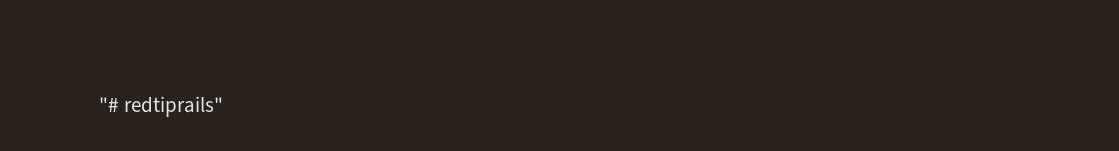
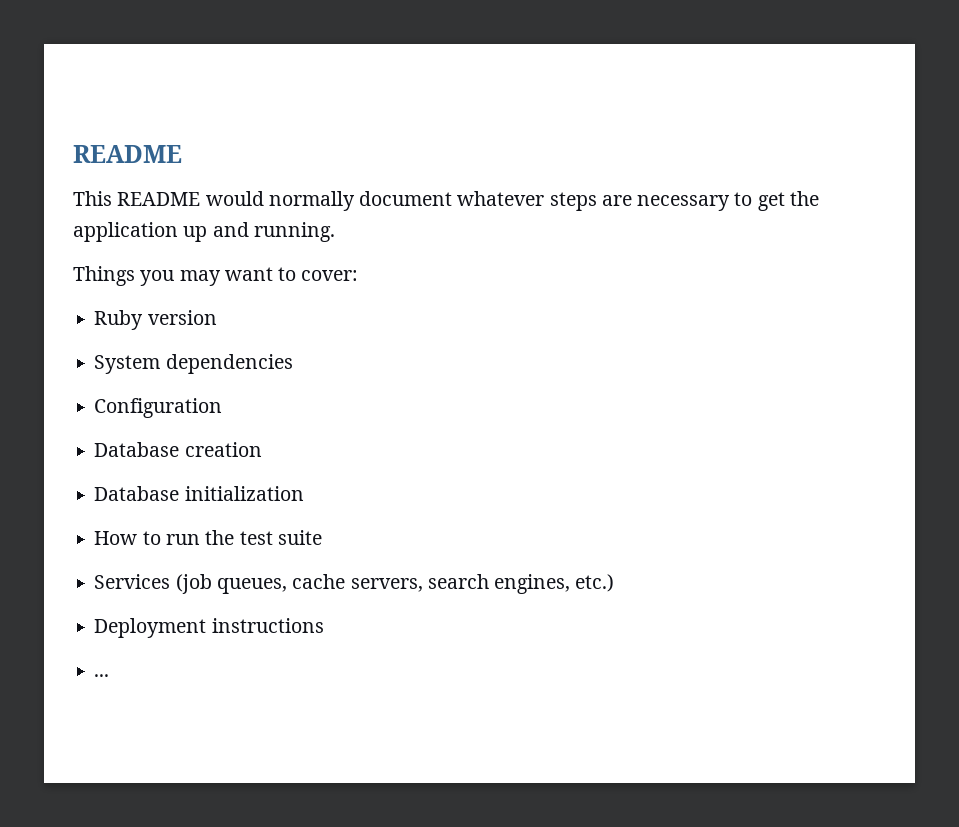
[99,96,223,117] "# redtiprails" -> [73,145,182,163] [73,191,819,211] [73,222,335,242] [73,266,359,286] [94,310,217,330] [94,354,293,374] [94,398,223,418] [94,442,262,457] [94,486,304,501] [94,530,322,545] [94,574,615,594] [94,618,324,638] [94,674,110,677] README // This README would normally document whatever steps are necessary to get the application up and running. // Things you may want to cover: // Ruby version // System dependencies // Configuration // Database creation // Database initialization // How to run the test suite // Services (job queues, cache servers, search engines, etc.) // Deployment instructions // ...

